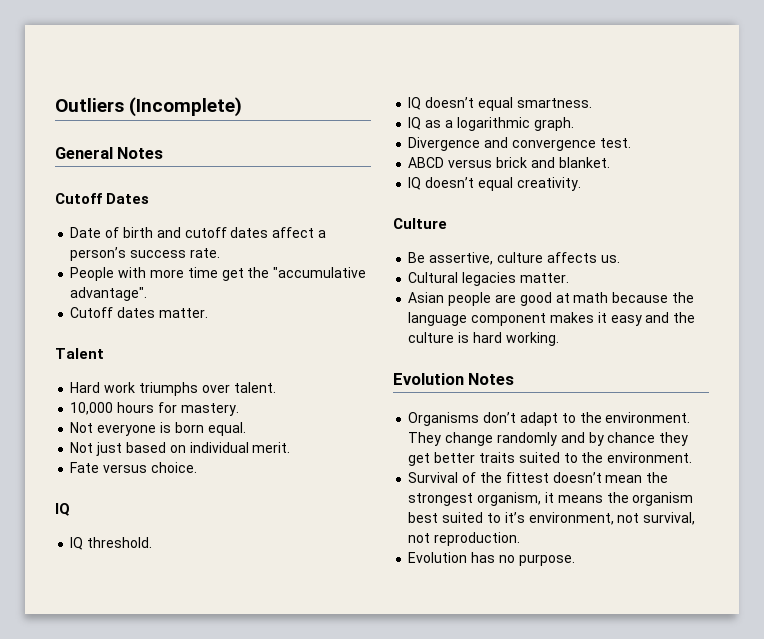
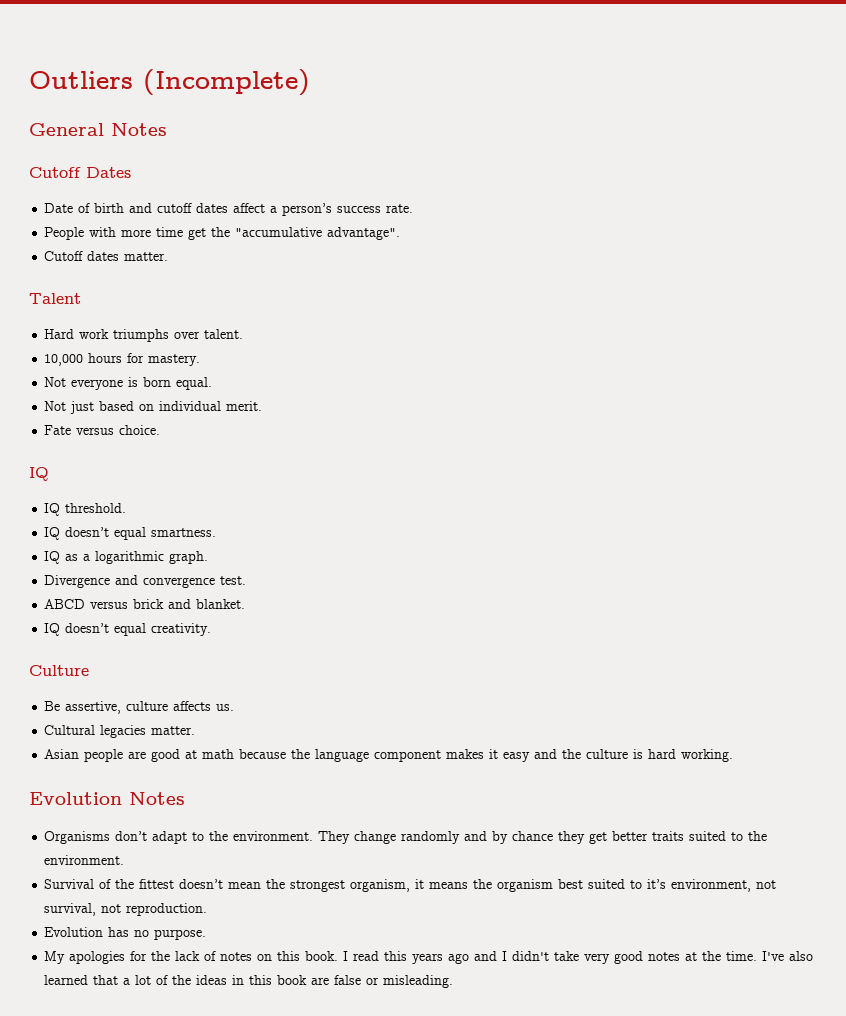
(575, 560) none -> [44,951,814,964] [44,975,454,988] // My apologies for the lack of notes on this book. I read this years ago and I didn't take very good notes at the time. I've also learned that a lot of the ideas in this book are false or misleading.

